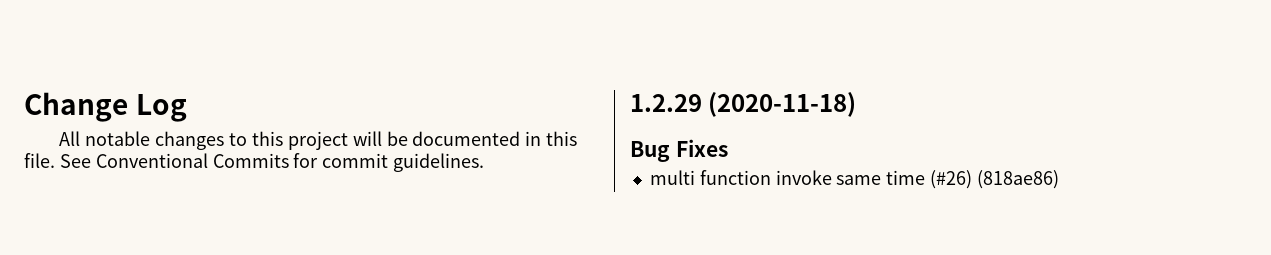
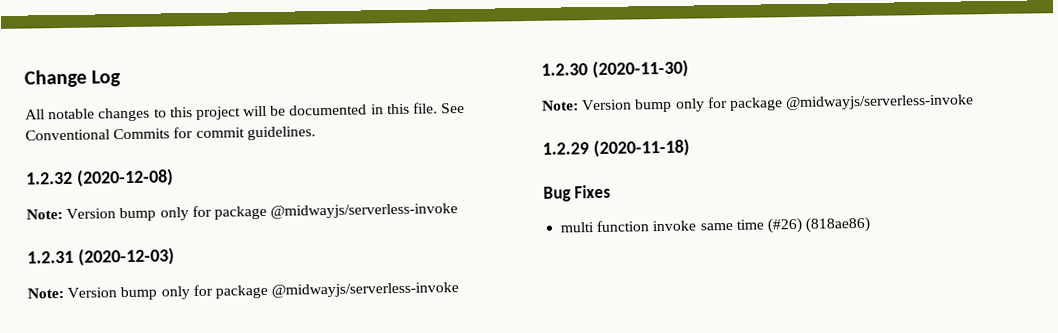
(485, 162) none -> [26,168,174,187] [26,203,459,222] [27,247,175,266] [27,282,460,301] [541,59,689,79] [542,94,975,113] // 1.2.32 (2020-12-08) // Note: Version bump only for package @midwayjs/serverless-invoke // 1.2.31 (2020-12-03) // Note: Version bump only for package @midwayjs/serverless-invoke // 1.2.30 (2020-11-30) // Note: Version bump only for package @midwayjs/serverless-invoke

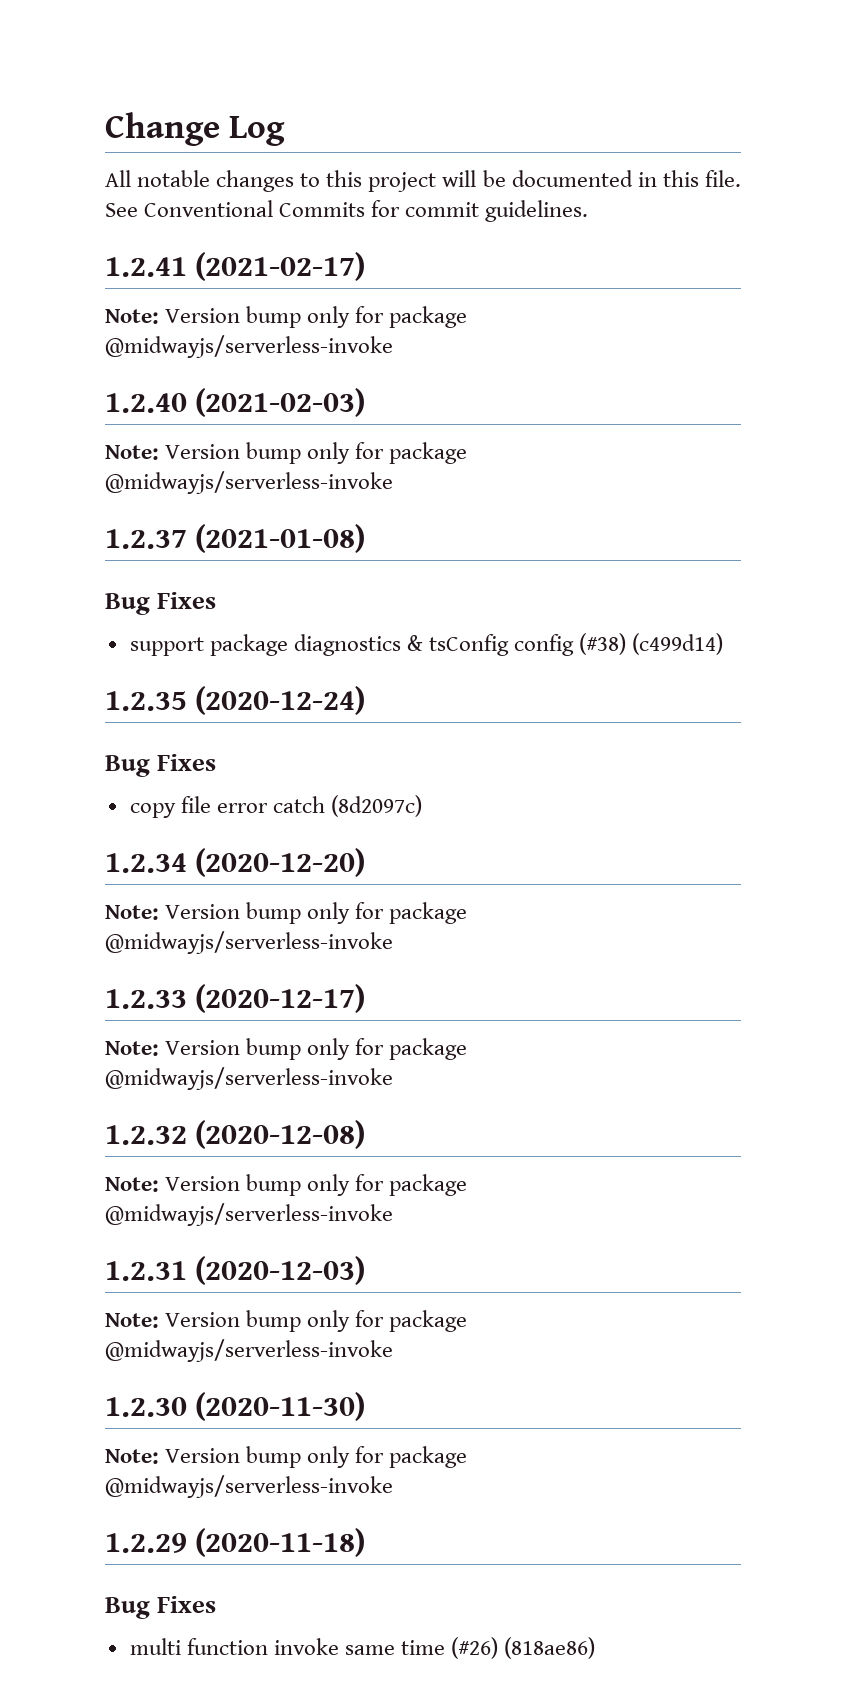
(316, 133) none -> [105,252,366,281] [105,306,468,328] [105,335,393,358] [105,388,366,417] [105,442,468,464] [105,471,393,494] [105,524,366,553] [105,592,217,615] [129,633,724,656] [105,686,366,715] [105,754,217,777] [129,795,423,818] [105,848,366,877] [105,902,468,924] [105,931,393,954] [105,984,366,1013] [105,1038,468,1060] [105,1067,393,1090] // 1.2.41 (2021-02-17) // Note: Version bump only for package @midwayjs/serverless-invoke // 1.2.40 (2021-02-03) // Note: Version bump only for package @midwayjs/serverless-invoke // 1.2.37 (2021-01-08) // Bug Fixes // support package diagnostics & tsConfig config (#38) (c499d14) // 1.2.35 (2020-12-24) // Bug Fixes // copy file error catch (8d2097c) // 1.2.34 (2020-12-20) // Note: Version bump only for package @midwayjs/serverless-invoke // 1.2.33 (2020-12-17) // Note: Version bump only for package @midwayjs/serverless-invoke

